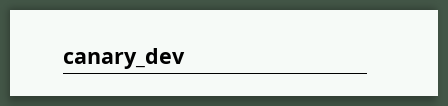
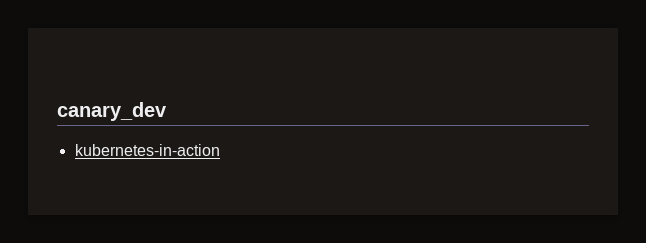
(185, 58) none -> [74,144,220,156] // kubernetes-in-action

